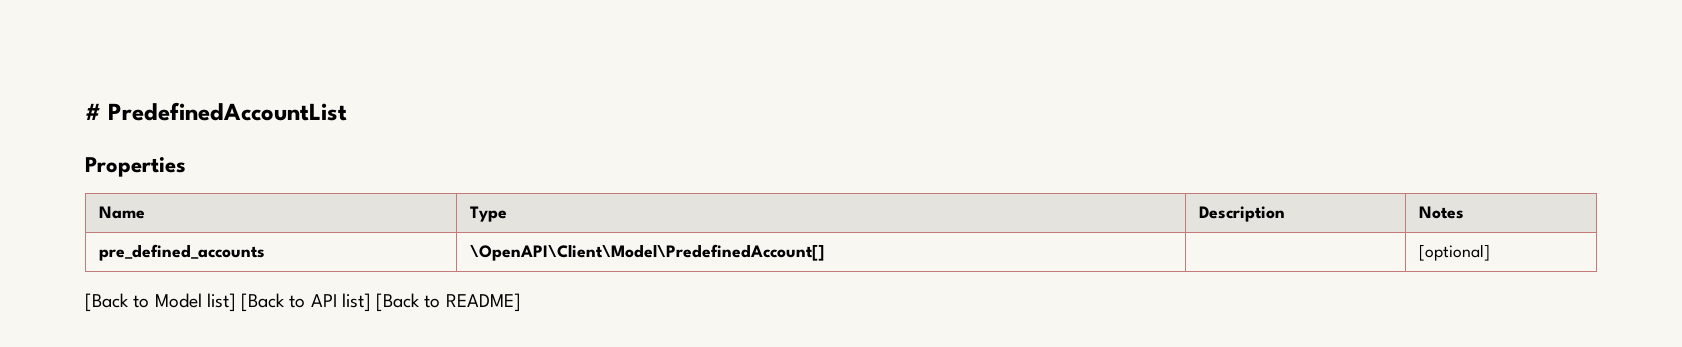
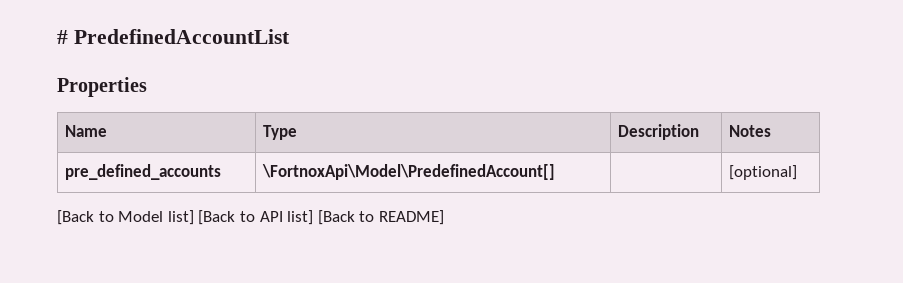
[470,244,825,261] \OpenAPI\Client\Model\PredefinedAccount[] -> [261,164,555,180] \FortnoxApi\Model\PredefinedAccount[]

